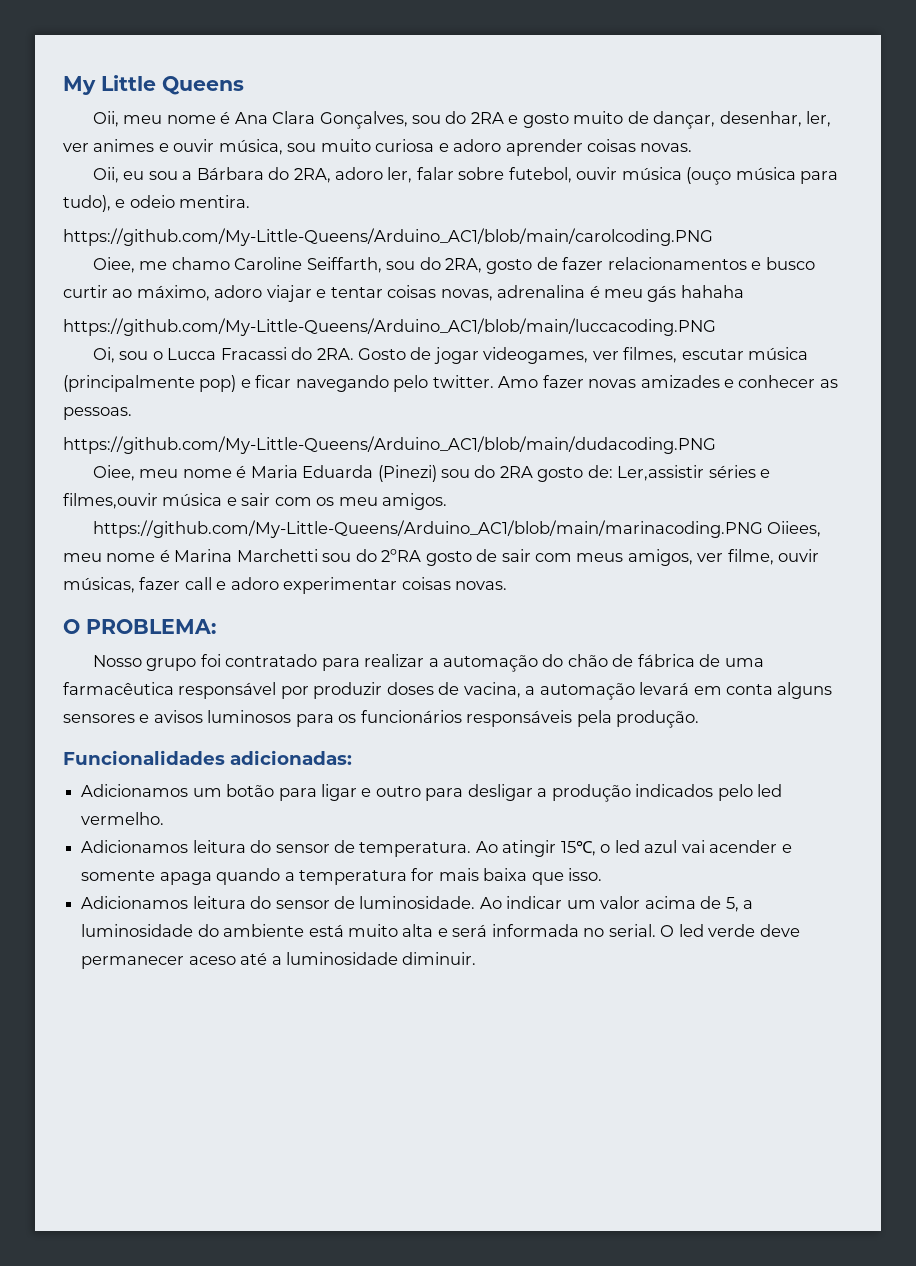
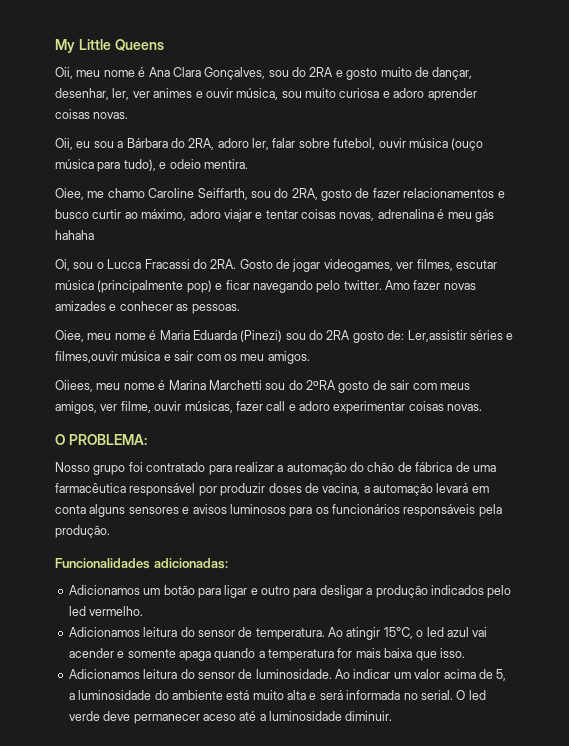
[63,228,713,246] // https://github.com/My-Little-Queens/Arduino_AC1/blob/main/carolcoding.PNG -> (248, 164) none
[63,318,716,336] // https://github.com/My-Little-Queens/Arduino_AC1/blob/main/luccacoding.PNG -> (94, 235) none
[63,436,716,454] // https://github.com/My-Little-Queens/Arduino_AC1/blob/main/dudacoding.PNG -> (240, 309) none
[92,520,763,538] https://github.com/My-Little-Queens/Arduino_AC1/blob/main/marinacoding.PNG -> (310, 357) none

